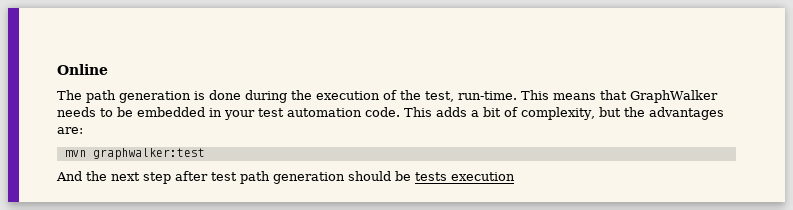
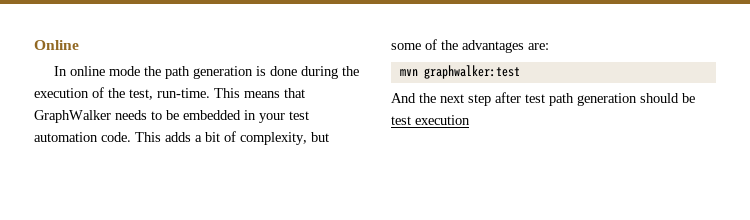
[57,90,82,100] The -> [53,66,161,76] In online mode the
(621, 112) none -> [391,39,437,50] some of
[415,172,447,181] tests -> [391,116,411,125] test

